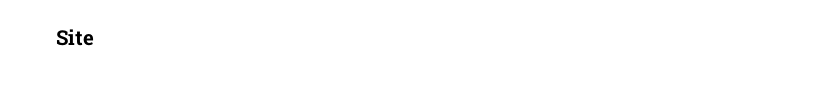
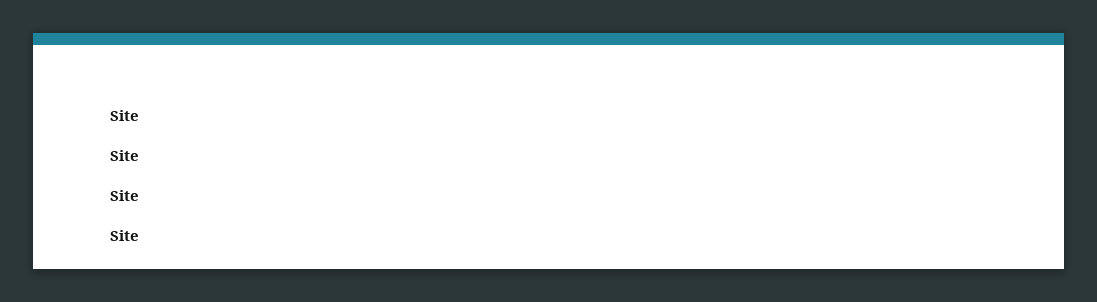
[56,29,94,46] Site -> [110,110,139,121] [110,150,139,161] [110,190,139,201] [110,230,139,241] Site // Site // Site // Site

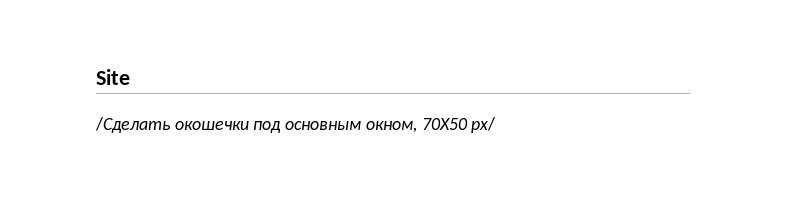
[110,110,139,121] [110,150,139,161] [110,190,139,201] [110,230,139,241] Site // Site // Site // Site -> [96,69,130,85] [95,117,497,133] Site // /Сделать окошечки под основным окном, 70X50 px/

